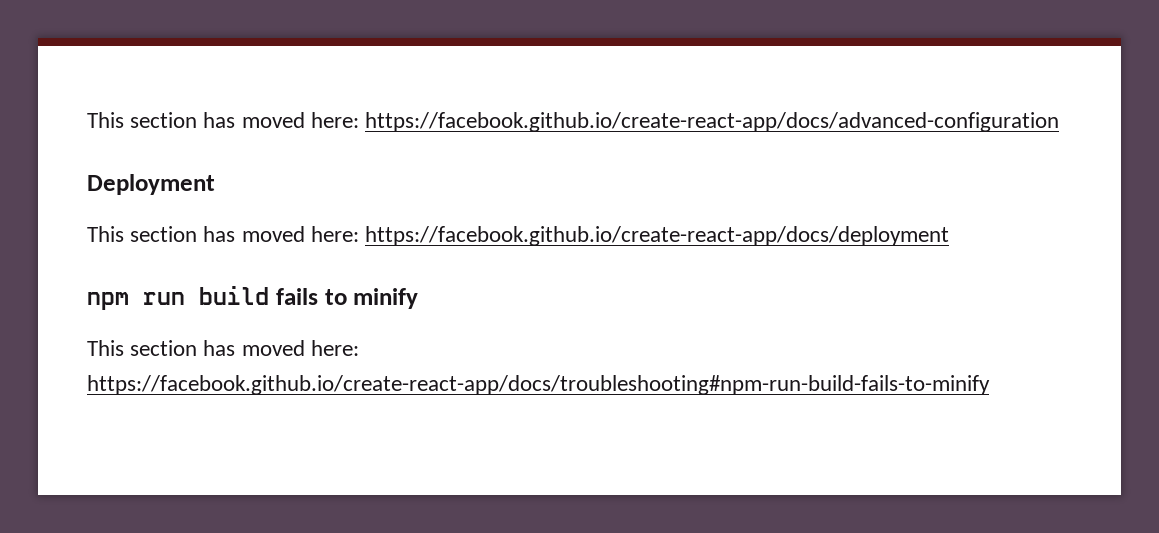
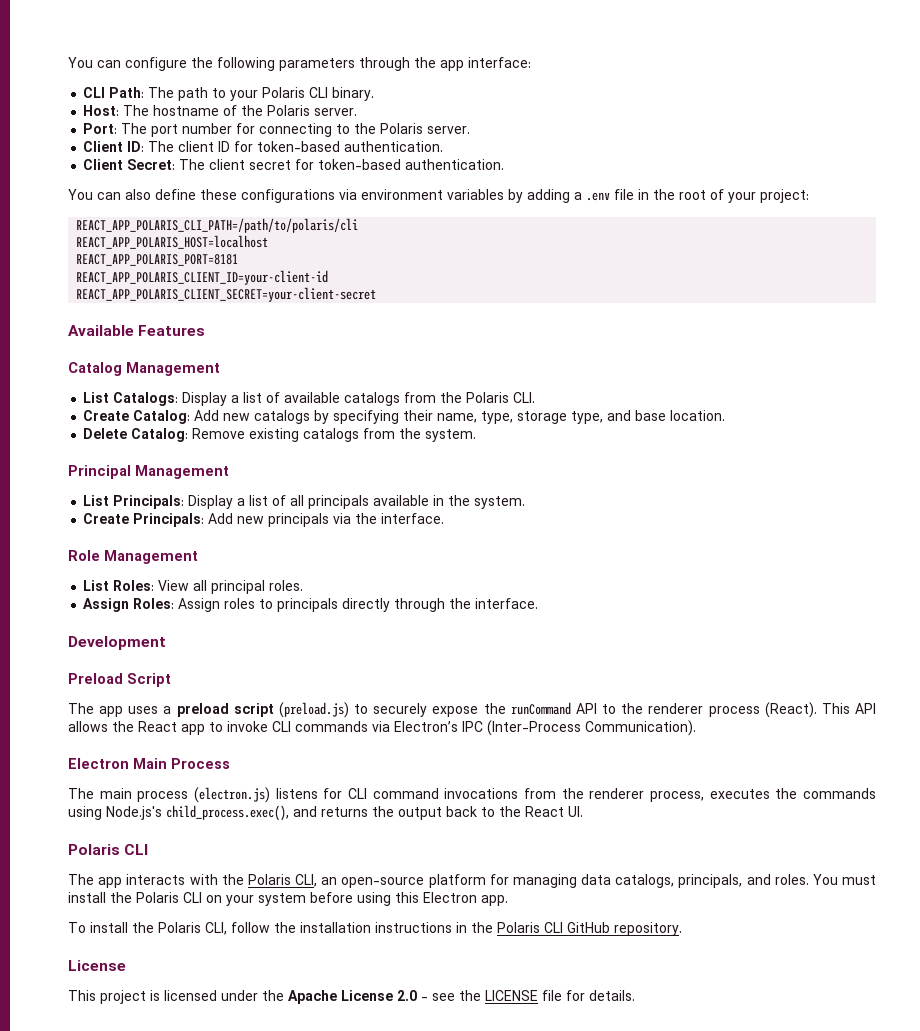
[87,112,1060,132] [87,174,215,195] [87,226,950,246] [87,286,419,310] [87,340,359,356] [87,375,990,395] This section has moved here: https://facebook.github.io/create-react-app/docs/advanced-configuration // Deployment // This section has moved here: https://facebook.github.io/create-react-app/docs/deployment // npm run build fails to minify // This section has moved here: https://facebook.github.io/create-react-app/docs/troubleshooting#npm-run-build-fails-to-minify -> [68,57,531,71] [83,87,375,101] [83,105,358,116] [83,123,471,137] [83,141,444,152] [83,159,505,170] [68,189,809,203] [76,218,359,233] [76,235,269,249] [76,254,239,266] [76,270,329,285] [76,287,377,302] [68,325,206,336] [68,362,220,376] [83,392,536,406] [83,410,726,424] [83,428,477,442] [68,465,229,479] [83,495,526,509] [83,513,445,527] [68,550,198,564] [83,580,304,594] [83,598,539,612] [68,636,166,650] [68,673,171,687] [68,702,876,718] [68,720,696,736] [68,758,230,769] [68,787,876,803] [68,805,583,821] [68,844,149,855] [68,874,876,888] [68,892,508,906] [68,922,682,936] [68,960,126,971] [68,990,635,1004] You can configure the following parameters through the app interface: // CLI Path: The path to your Polaris CLI binary. // Host: The hostname of the Polaris server. // Port: The port number for connecting to the Polaris server. // Client ID: The client ID for token-based authentication. // Client Secret: The client secret for token-based authentication. // You can also define these configurations via environment variables by adding a .env file in the root of your project: // REACT_APP_POLARIS_CLI_PATH=/path/to/polaris/cli // REACT_APP_POLARIS_HOST=localhost // REACT_APP_POLARIS_PORT=8181 // REACT_APP_POLARIS_CLIENT_ID=your-client-id // REACT_APP_POLARIS_CLIENT_SECRET=your-client-secret // Available Features // Catalog Management // List Catalogs: Display a list of available catalogs from the Polaris CLI. // Create Catalog: Add new catalogs by specifying their name, type, storage type, and base location. // Delete Catalog: Remove existing catalogs from the system. // Principal Management // List Principals: Display a list of all principals available in the system. // Create Principals: Add new principals via the interface. // Role Management // List Roles: View all principal roles. // Assign Roles: Assign roles to principals directly through the interface. // Development // Preload Script // The app uses a preload script (preload.js) to securely expose the runCommand API to the renderer process (React). This API allows the React app to invoke CLI commands via Electron’s IPC (Inter-Process Communication). // Electron Main Process // The main process (electron.js) listens for CLI command invocations from the renderer process, executes the commands using Node.js's child_process.exec(), and returns the output back to the React UI. // Polaris CLI // The app interacts with the Polaris CLI, an open-source platform for managing data catalogs, principals, and roles. You must install the Polaris CLI on your system before using this Electron app. // To install the Polaris CLI, follow the installation instructions in the Polaris CLI GitHub repository. // License // This project is licensed under the Apache License 2.0 - see the LICENSE file for details.

